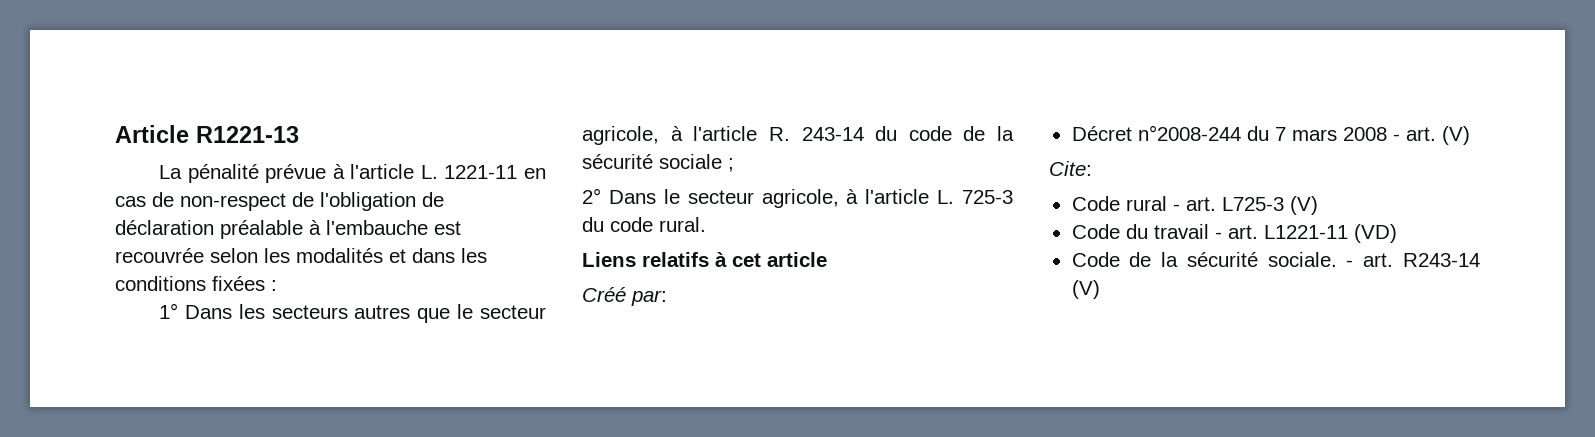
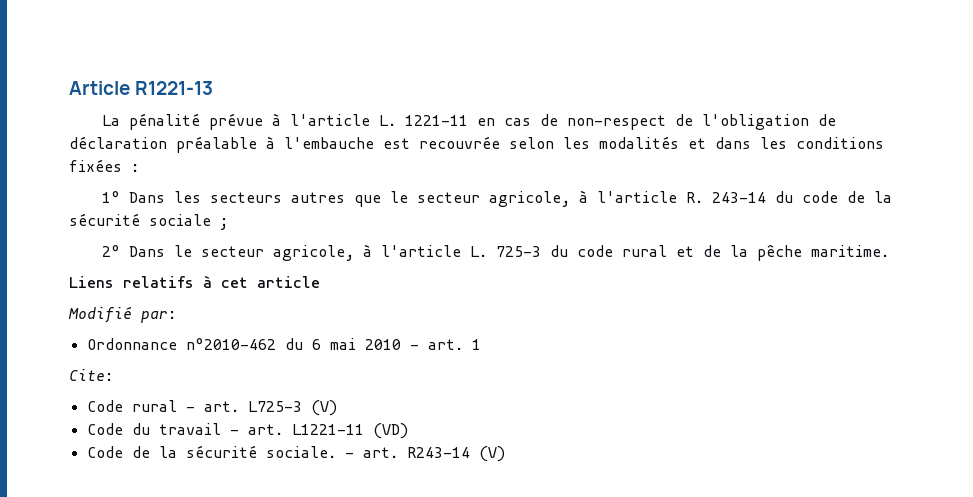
[659,217,706,232] rural. -> [621,245,889,261] rural et de la pêche maritime.
[582,287,626,302] Créé -> [68,306,132,323] Modifié
[1071,125,1470,145] Décret n°2008-244 du 7 mars 2008 - art. (V) -> [86,338,481,350] Ordonnance n°2010-462 du 6 mai 2010 - art. 1

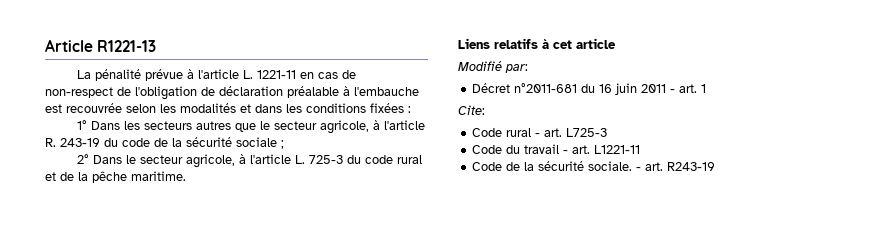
[711,192,766,203] 243-14 -> [60,138,100,147] 243-19
[86,338,401,350] Ordonnance n°2010-462 du 6 mai 2010 -> [472,83,667,95] Décret n°2011-681 du 16 juin 2011
[310,400,337,416] (V) -> (608, 132) none
[372,423,408,439] (VD) -> (641, 149) none
[406,446,505,462] R243-14 (V) -> [667,162,716,171] R243-19

